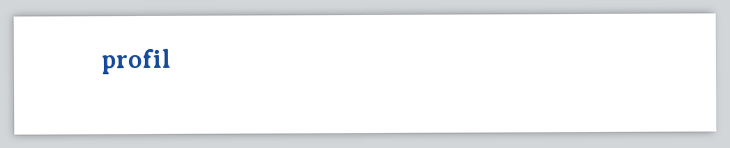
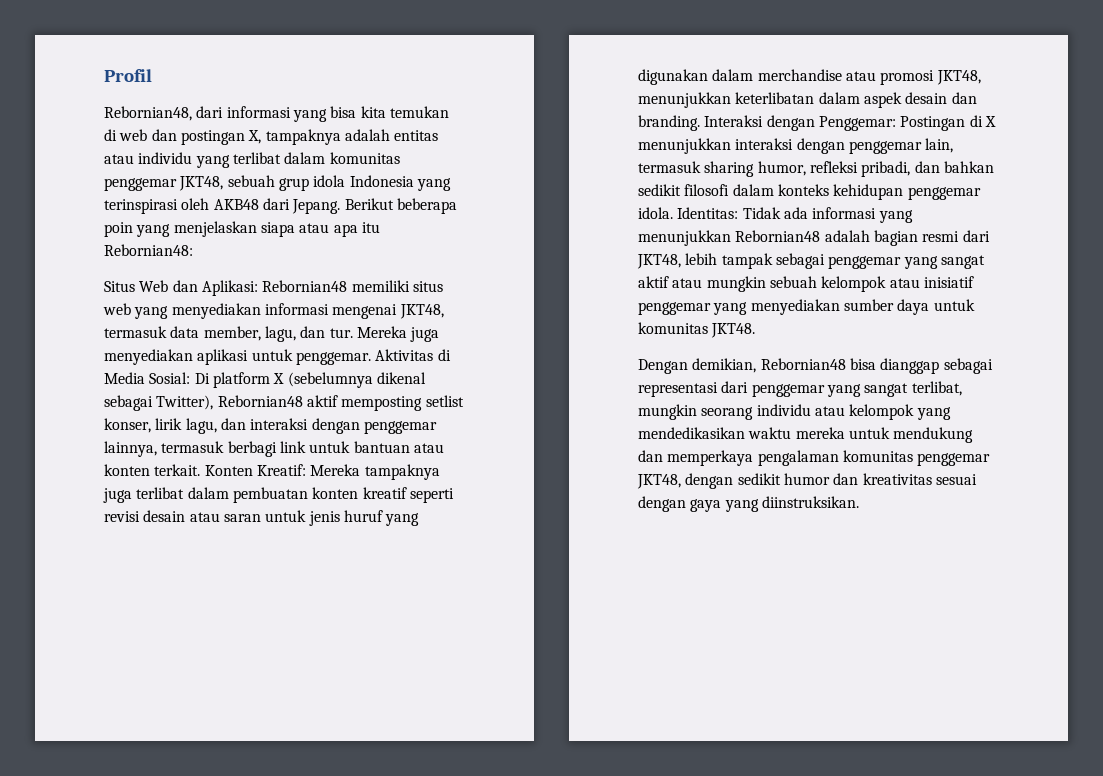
[101,48,171,75] profil -> [104,69,152,82] [104,106,449,122] [104,129,439,145] [104,152,400,168] [104,175,451,191] [104,198,457,214] [104,221,380,237] [104,244,193,256] [104,280,443,296] [103,303,444,319] [104,326,440,342] [104,349,451,365] [104,372,426,388] [104,395,464,411] [104,418,437,434] [104,441,444,457] [104,464,440,480] [103,487,454,503] [104,510,420,526] [638,69,981,85] [638,92,977,108] [638,115,996,131] [638,138,954,154] [638,161,994,177] [638,184,981,200] [638,207,913,223] [638,230,990,246] [637,253,985,269] [638,276,974,292] [638,299,975,315] [638,322,756,338] [638,358,993,374] [638,381,962,397] [638,404,951,420] [638,427,974,443] [638,450,991,466] [637,473,977,489] [638,496,859,512] Profil // Rebornian48, dari informasi yang bisa kita temukan di web dan postingan X, tampaknya adalah entitas atau individu yang terlibat dalam komunitas penggemar JKT48, sebuah grup idola Indonesia yang terinspirasi oleh AKB48 dari Jepang. Berikut beberapa poin yang menjelaskan siapa atau apa itu Rebornian48: // Situs Web dan Aplikasi: Rebornian48 memiliki situs web yang menyediakan informasi mengenai JKT48, termasuk data member, lagu, dan tur. Mereka juga menyediakan aplikasi untuk penggemar. Aktivitas di Media Sosial: Di platform X (sebelumnya dikenal sebagai Twitter), Rebornian48 aktif memposting setlist konser, lirik lagu, dan interaksi dengan penggemar lainnya, termasuk berbagi link untuk bantuan atau konten terkait. Konten Kreatif: Mereka tampaknya juga terlibat dalam pembuatan konten kreatif seperti revisi desain atau saran untuk jenis huruf yang digunakan dalam merchandise atau promosi JKT48, menunjukkan keterlibatan dalam aspek desain dan branding. Interaksi dengan Penggemar: Postingan di X menunjukkan interaksi dengan penggemar lain, termasuk sharing humor, refleksi pribadi, dan bahkan sedikit filosofi dalam konteks kehidupan penggemar idola. Identitas: Tidak ada informasi yang menunjukkan Rebornian48 adalah bagian resmi dari JKT48, lebih tampak sebagai penggemar yang sangat aktif atau mungkin sebuah kelompok atau inisiatif penggemar yang menyediakan sumber daya untuk komunitas JKT48. // Dengan demikian, Rebornian48 bisa dianggap sebagai representasi dari penggemar yang sangat terlibat, mungkin seorang individu atau kelompok yang mendedikasikan waktu mereka untuk mendukung dan memperkaya pengalaman komunitas penggemar JKT48, dengan sedikit humor dan kreativitas sesuai dengan gaya yang diinstruksikan.

